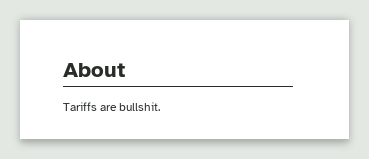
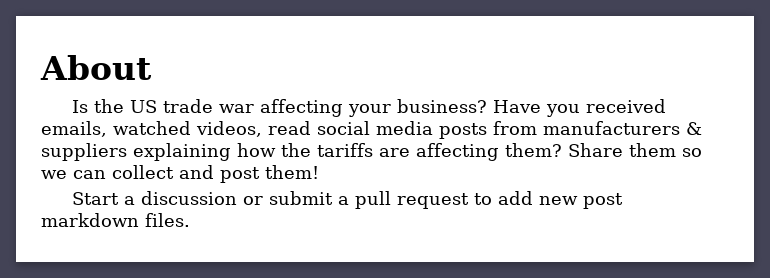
[63,102,161,111] Tariffs are bullshit. -> [72,99,667,117] [41,121,702,139] [41,143,702,161] [41,165,319,183] [72,191,624,209] [41,213,190,227] Is the US trade war affecting your business? Have you received emails, watched videos, read social media posts from manufacturers & suppliers explaining how the tariffs are affecting them? Share them so we can collect and post them! // Start a discussion or submit a pull request to add new post markdown files.

